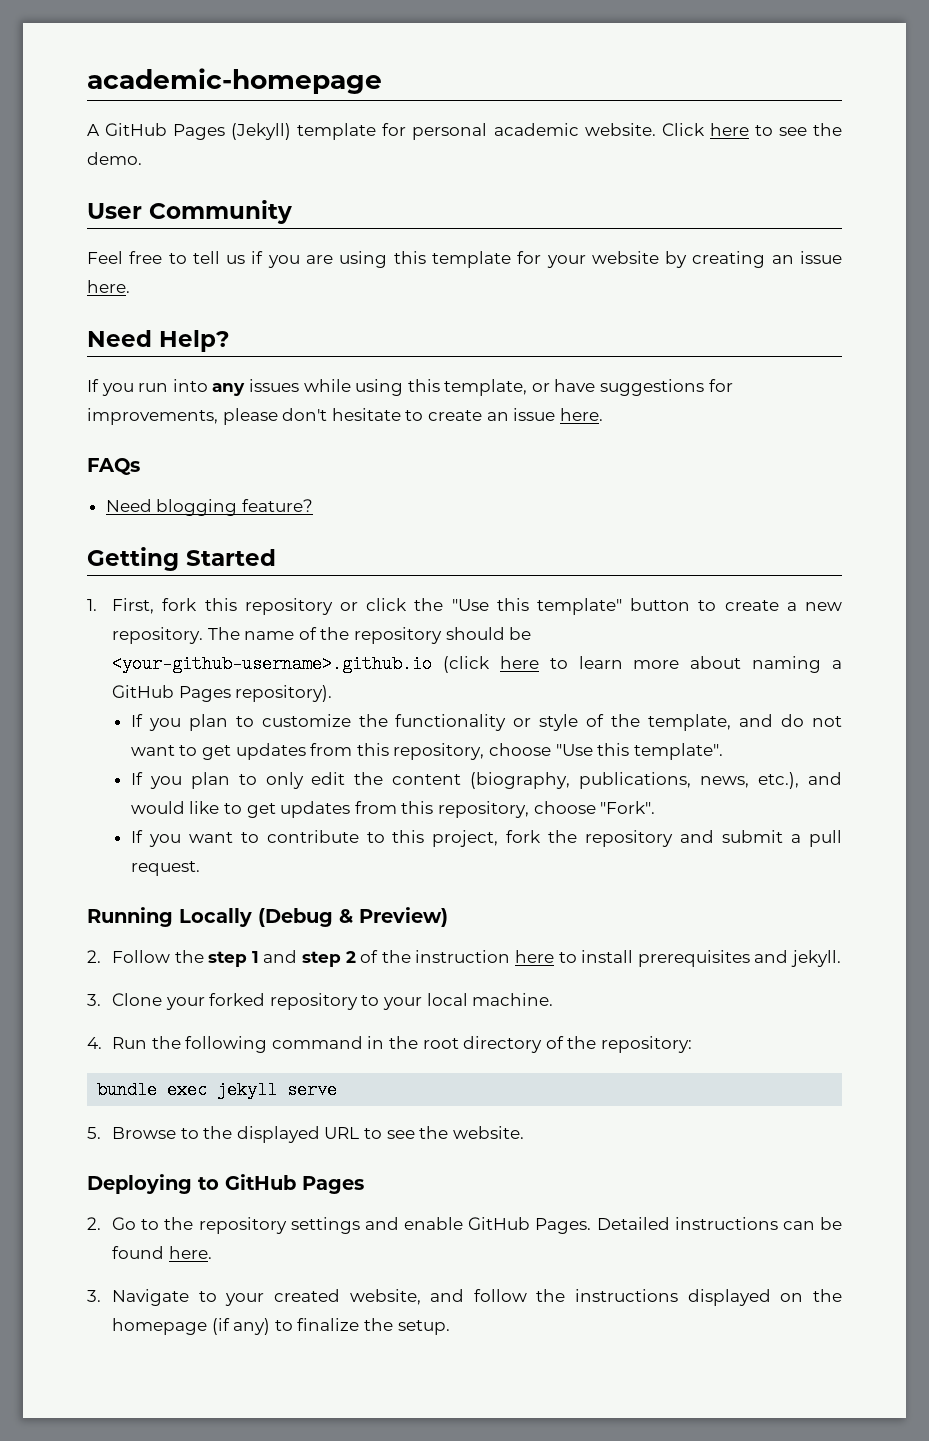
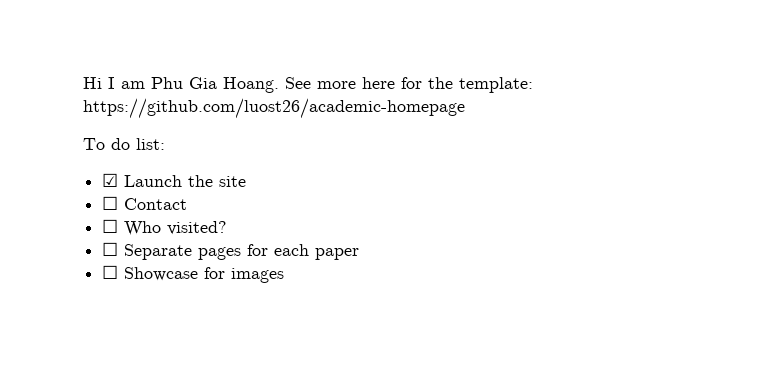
[87,68,382,94] [87,123,843,140] [87,152,142,165] [87,200,292,224] [87,251,842,268] [87,280,130,293] [87,330,230,352] [87,379,733,396] [87,408,603,425] [87,458,140,475] [105,499,313,516] [87,547,276,571] [87,598,843,615] [112,627,532,644] [112,655,843,673] [112,685,333,702] [130,714,843,731] [130,743,723,760] [130,772,842,789] [130,801,656,818] [130,830,843,847] [130,861,200,876] [87,907,448,927] [87,950,841,967] [87,993,554,1010] [87,1036,692,1053] [97,1081,338,1099] [87,1126,524,1143] [87,1174,364,1194] [87,1217,843,1234] [112,1246,212,1259] [87,1289,842,1306] [112,1318,450,1335] academic-homepage // A GitHub Pages (Jekyll) template for personal academic website. Click here to see the demo. // User Community // Feel free to tell us if you are using this template for your website by creating an issue here. // Need Help? // If you run into any issues while using this template, or have suggestions for improvements, please don't hesitate to create an issue here. // FAQs // Need blogging feature? // Getting Started // 1. First, fork this repository or click the "Use this template" button to create a new repository. The name of the repository should be <your-github-username>.github.io (click here to learn more about naming a GitHub Pages repository). // If you plan to customize the functionality or style of the template, and do not want to get updates from this repository, choose "Use this template". // If you plan to only edit the content (biography, publications, news, etc.), and would like to get updates from this repository, choose "Fork". // If you want to contribute to this project, fork the repository and submit a pull request. // Running Locally (Debug & Preview) // 2. Follow the step 1 and step 2 of the instruction here to install prerequisites and jekyll. // 3. Clone your forked repository to your local machine. // 4. Run the following command in the root directory of the repository: // bundle exec jekyll serve // 5. Browse to the displayed URL to see the website. // Deploying to GitHub Pages // 2. Go to the repository settings and enable GitHub Pages. Detailed instructions can be found here. // 3. Navigate to your created website, and follow the instructions displayed on the homepage (if any) to finalize the setup. -> [83,77,533,93] [83,98,465,119] [83,138,165,150] [102,173,247,187] [102,196,188,210] [102,219,228,236] [102,242,360,260] [102,265,285,283] Hi I am Phu Gia Hoang. See more here for the template: https://github.com/luost26/academic-homepage // To do list: // ☑ Launch the site // ☐ Contact // ☐ Who visited? // ☐ Separate pages for each paper // ☐ Showcase for images

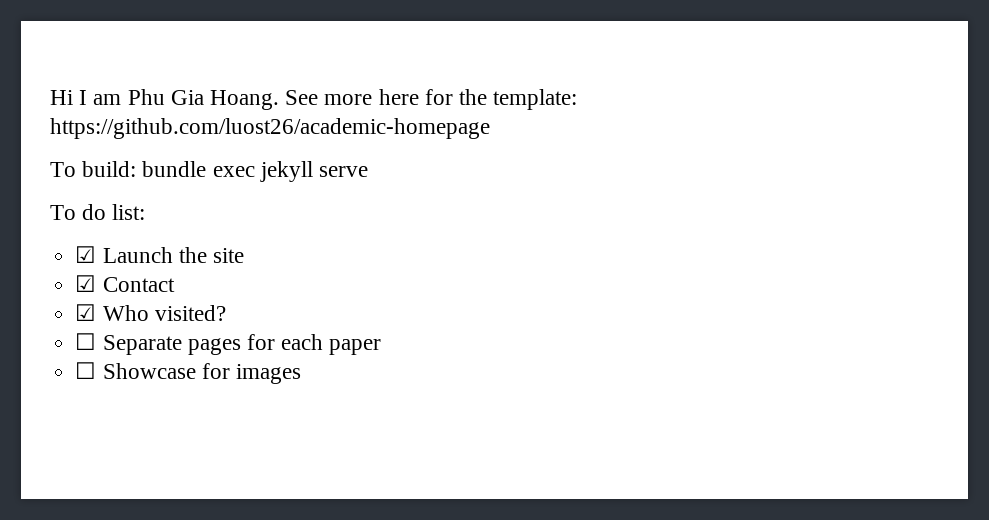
(465, 108) none -> [50,161,369,182] // To build: bundle exec jekyll serve
[102,196,119,210] ☐ -> [75,275,97,292] ☑
[102,219,119,233] ☐ -> [75,304,97,321] ☑

